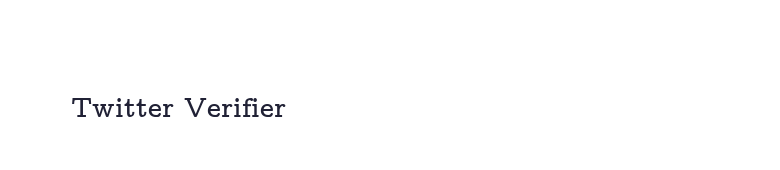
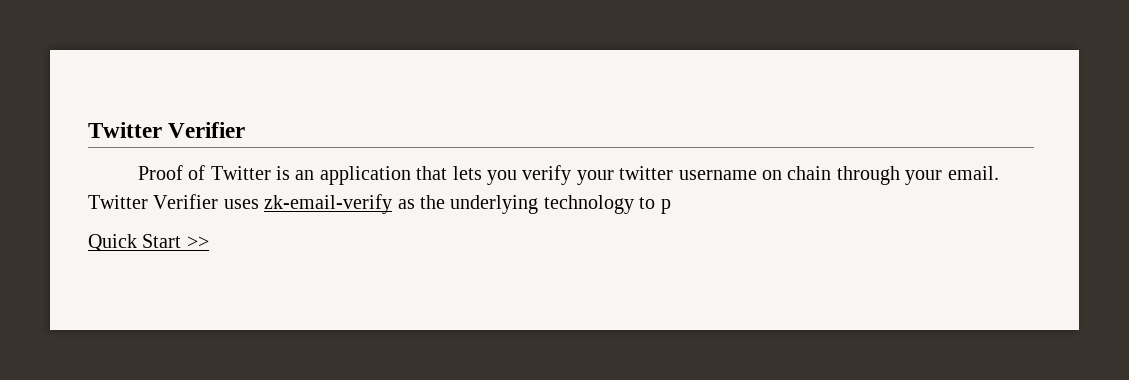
[71,98,286,117] Twitter Verifier -> [88,122,246,138] [137,165,999,185] [88,194,671,214] [88,234,209,251] Twitter Verifier // Proof of Twitter is an application that lets you verify your twitter username on chain through your email. Twitter Verifier uses zk-email-verify as the underlying technology to p // Quick Start >>

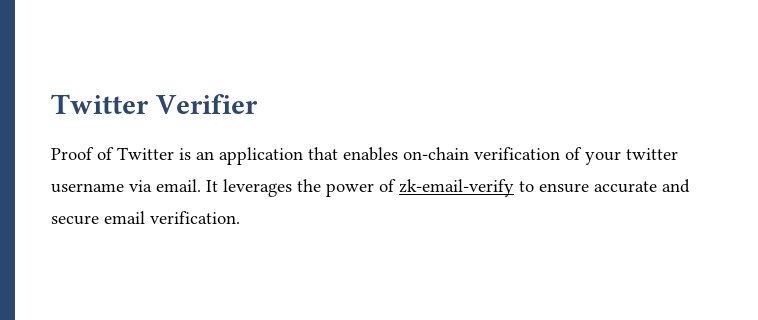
[452,165,999,185] [88,194,671,214] [88,234,209,251] lets you verify your twitter username on chain through your email. Twitter Verifier uses zk-email-verify as the underlying technology to p // Quick Start >> -> [343,147,678,165] [51,179,690,197] [51,211,240,225] enables on-chain verification of your twitter username via email. It leverages the power of zk-email-verify to ensure accurate and secure email verification.

